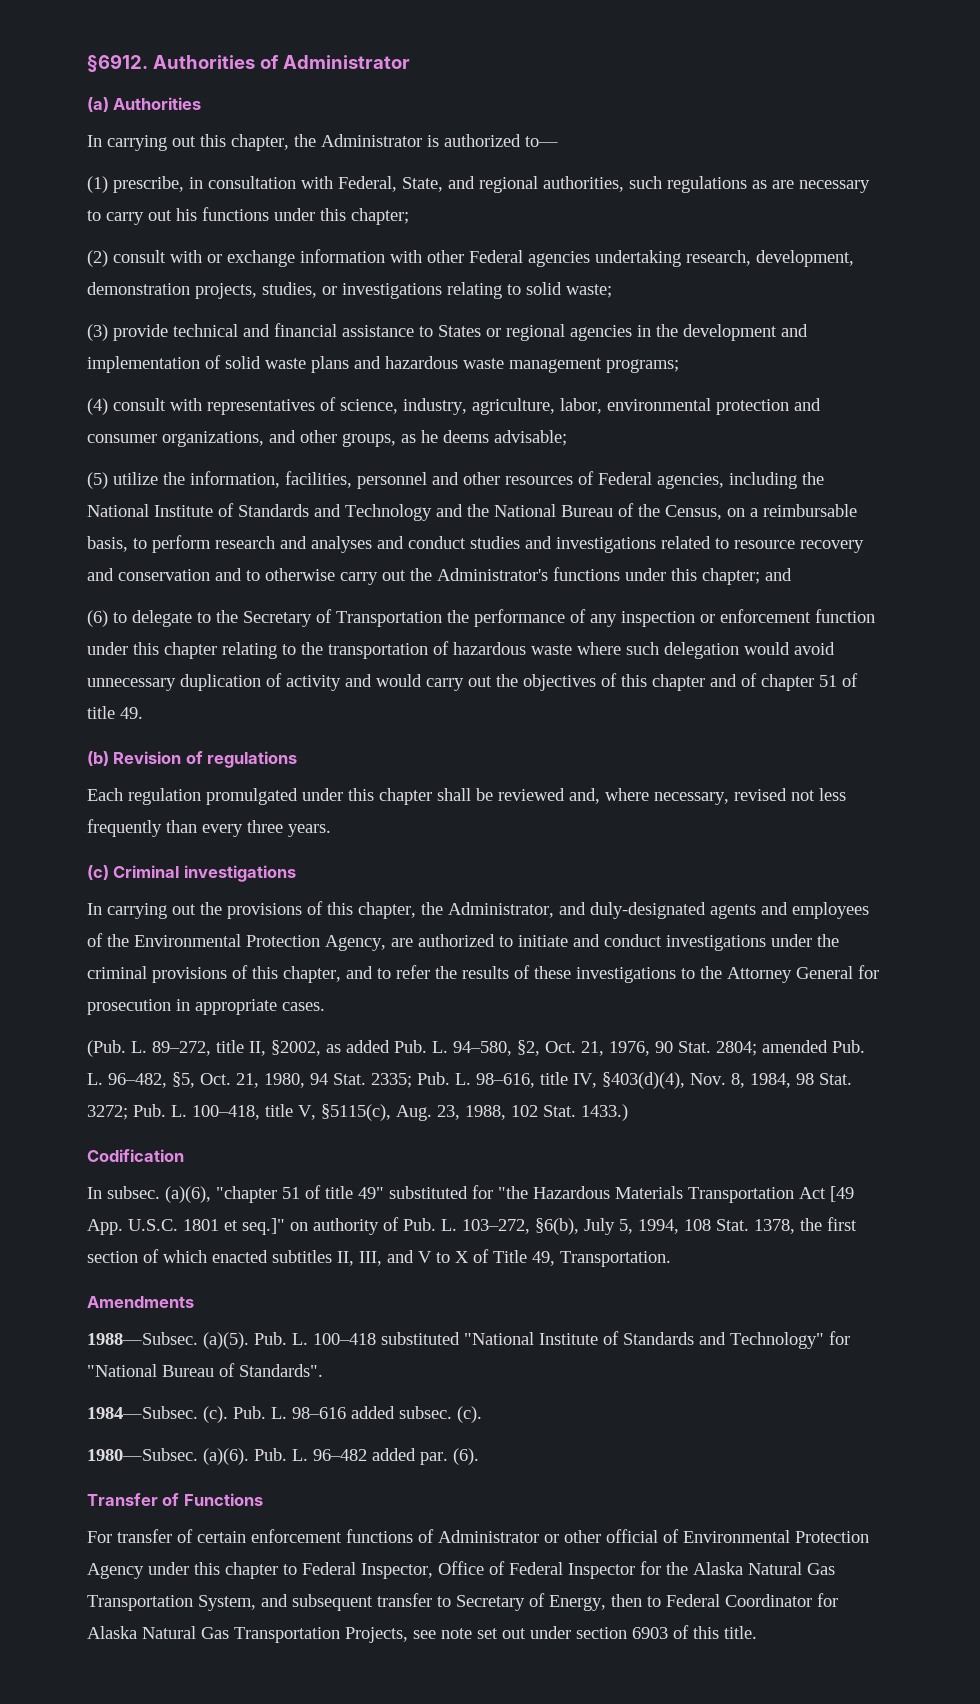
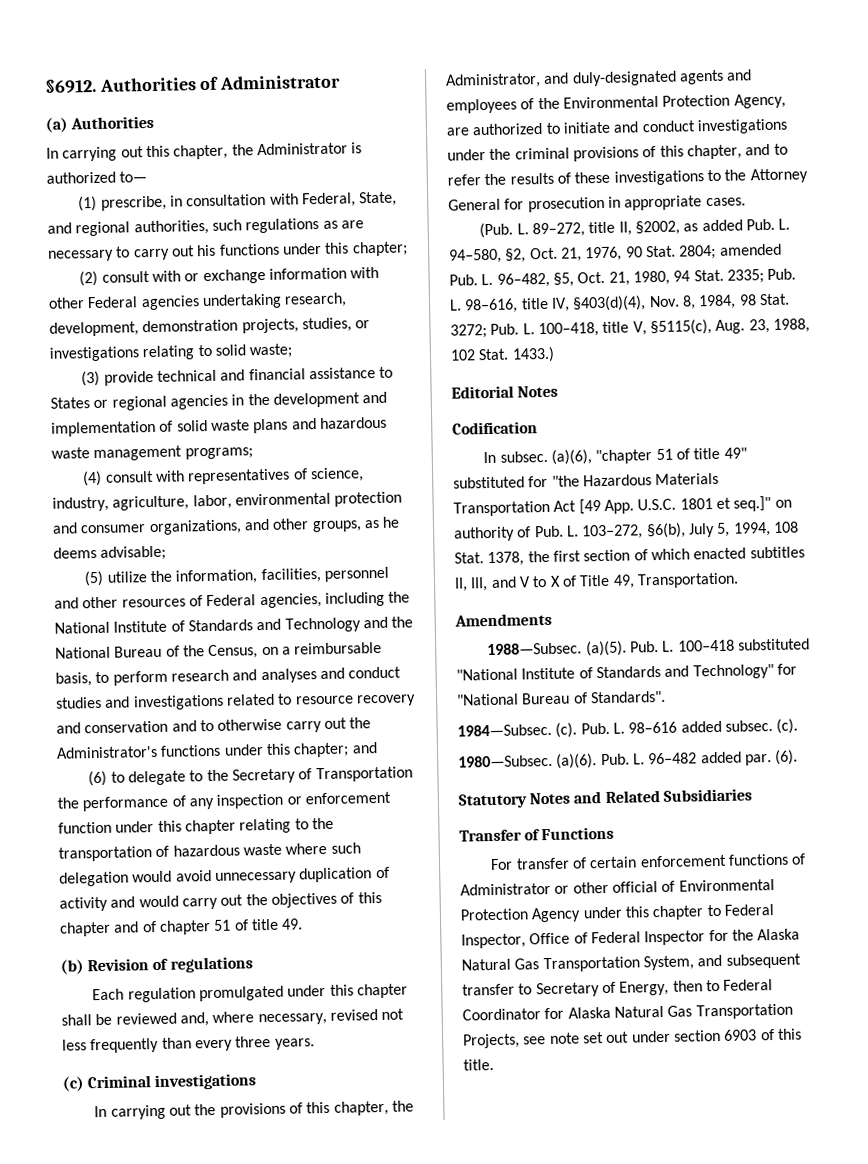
(628, 1112) none -> [451,385,559,399] // Editorial Notes
(479, 1456) none -> [458,788,752,809] // Statutory Notes and Related Subsidiaries

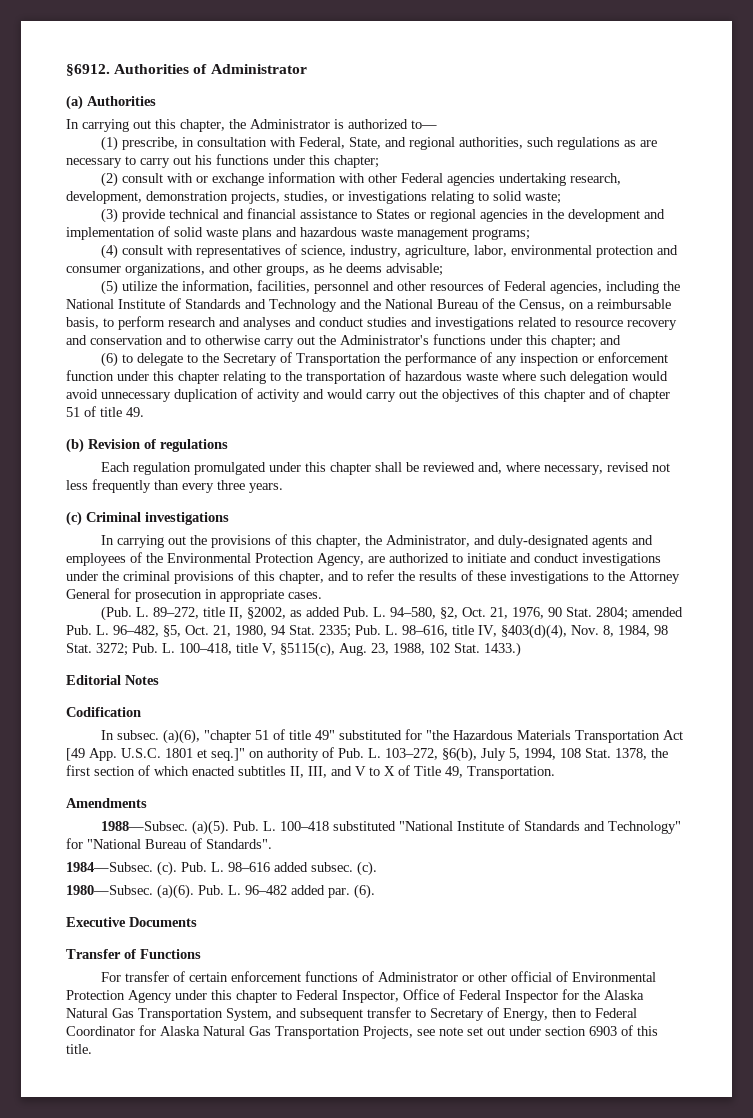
[458,788,752,809] Statutory Notes and Related Subsidiaries -> [66,917,197,927] Executive Documents

